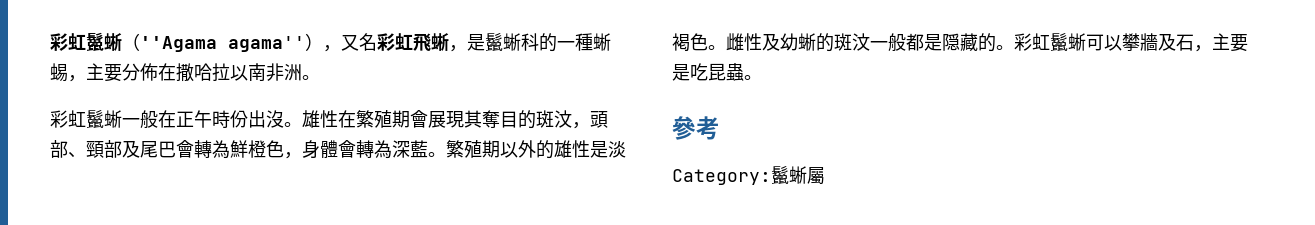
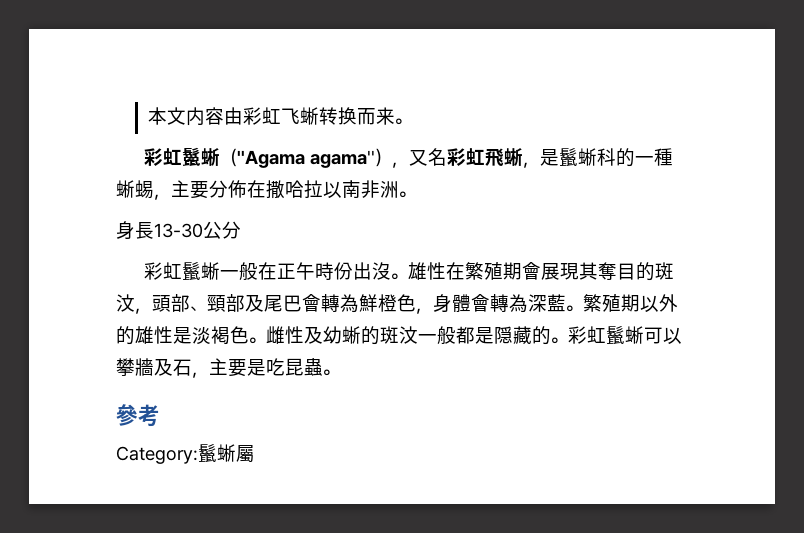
(50, 42) none -> [147,107,412,126] 本文内容由彩虹飞蜥转换而来。 //
(320, 77) none -> [116,221,241,240] // 身長13-30公分

